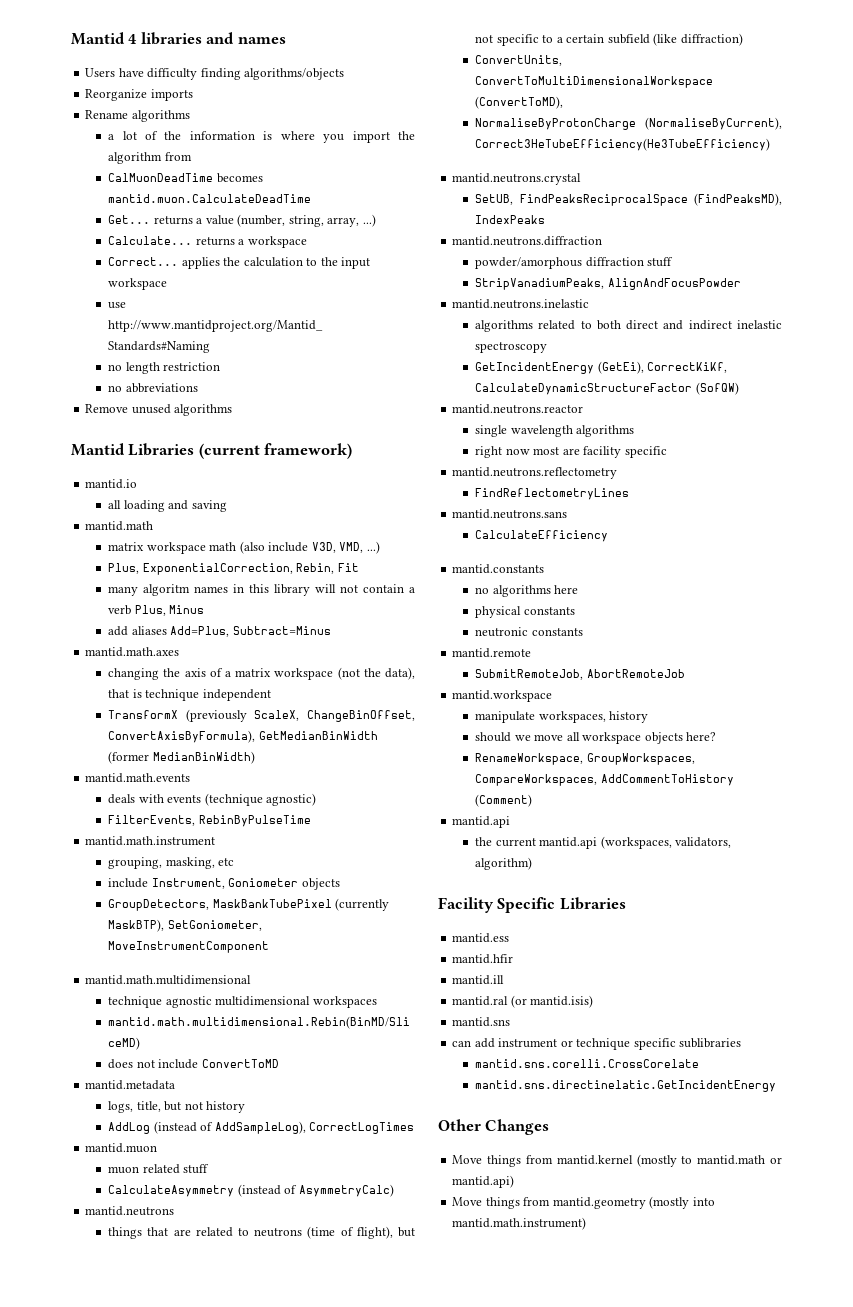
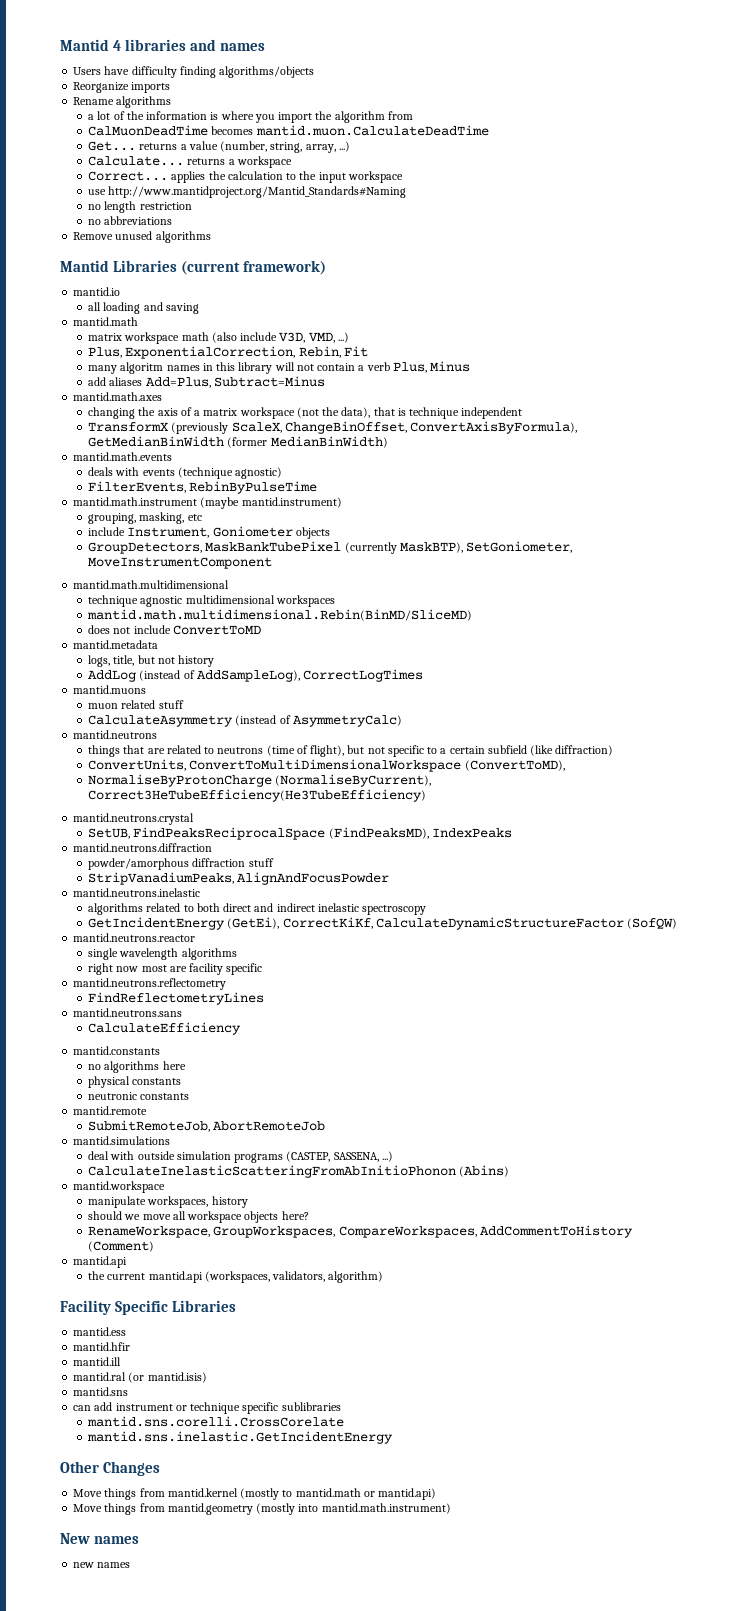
(216, 841) none -> [200,497,342,509] (maybe mantid.instrument)
[85,1143,158,1153] mantid.muon -> [73,685,147,694] mantid.muons
(685, 673) none -> [73,1136,171,1145] [88,1151,393,1163] [88,1165,510,1178] // mantid.simulations // deal with outside simulation programs (CASTEP, SASSENA, ...) // CalculateInelasticScatteringFromAbInitioPhonon (Abins)
[475,1080,777,1092] mantid.sns.directinelatic.GetIncidentEnergy -> [87,1431,394,1444] mantid.sns.inelastic.GetIncidentEnergy
(587, 1223) none -> [60,1533,140,1544] [73,1562,131,1568] // New names // new names

